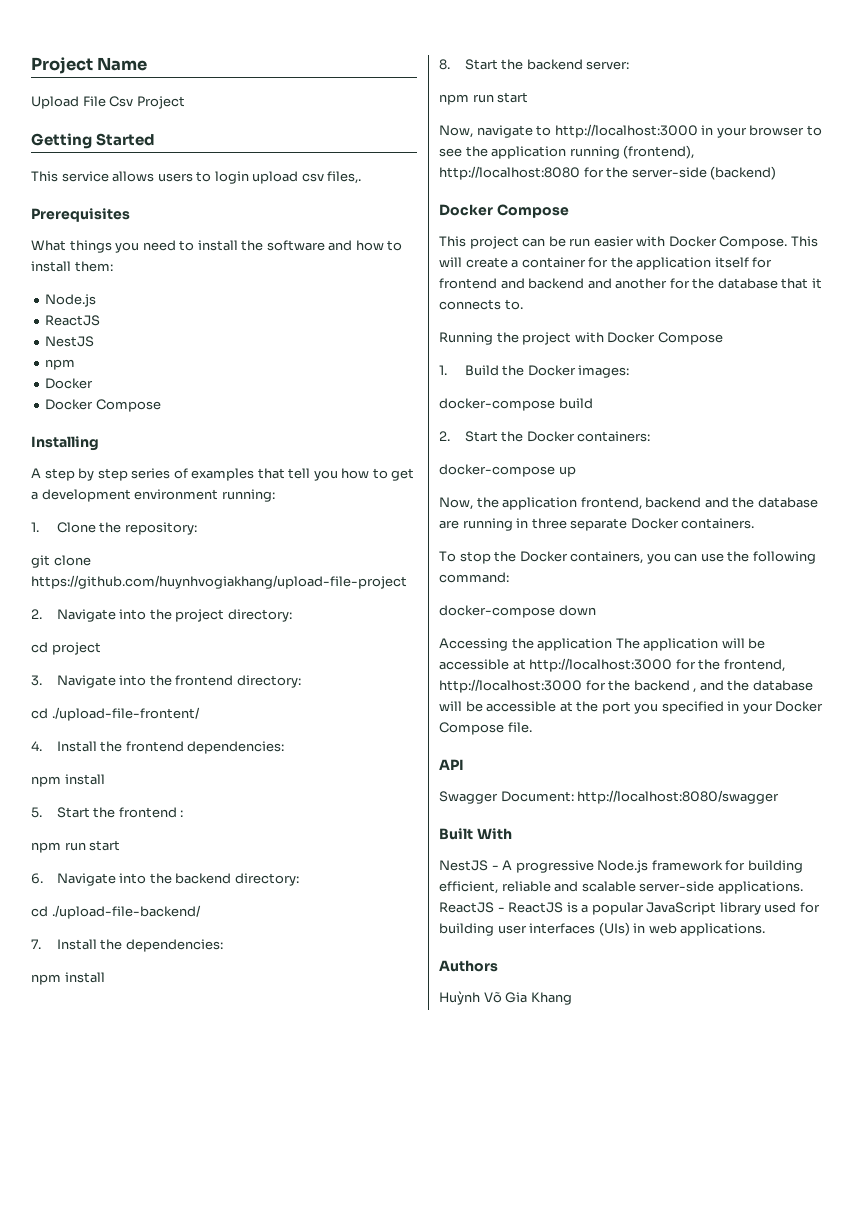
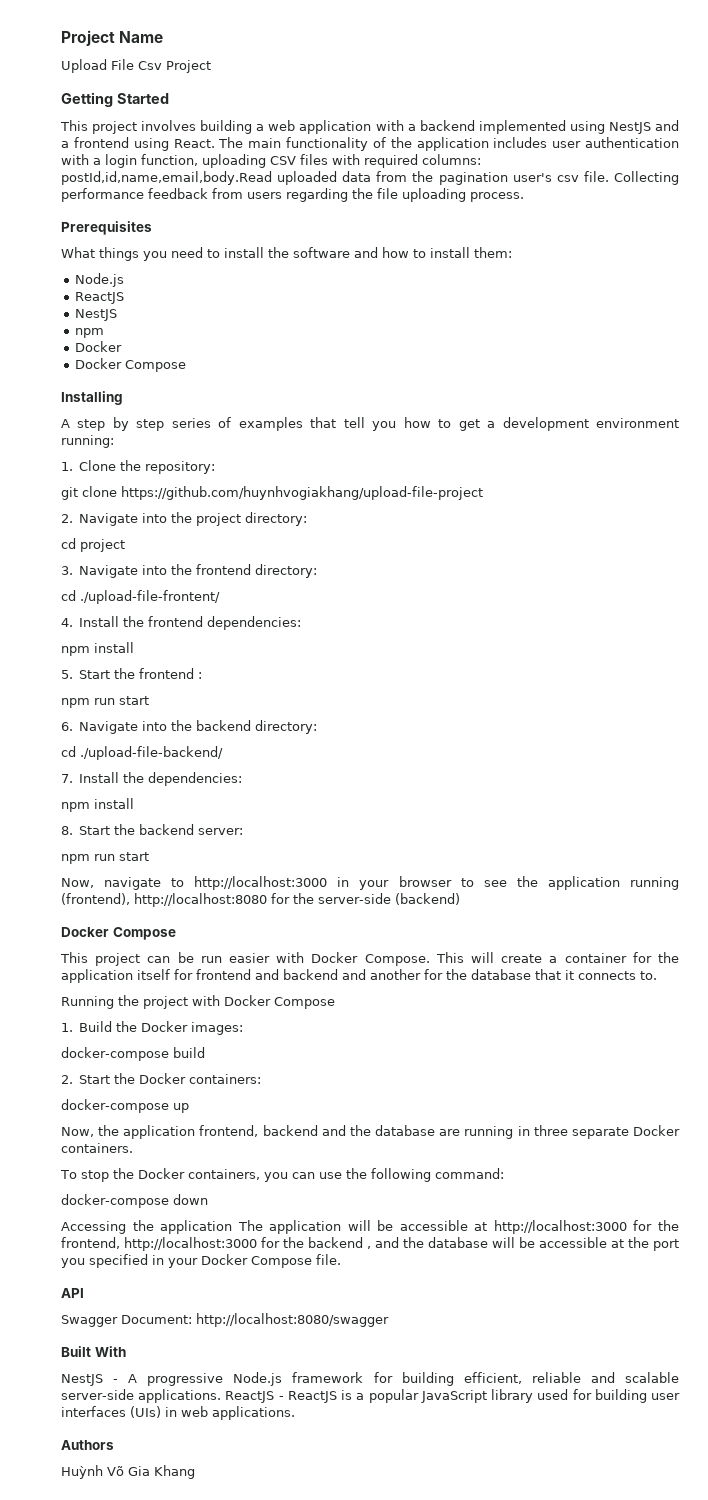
[61,171,362,184] service allows users to login upload csv files,. -> [92,120,680,134] [61,137,679,151] [61,154,481,168] [61,171,679,185] [61,188,524,202] project involves building a web application with a backend implemented using NestJS and a frontend using React. The main functionality of the application includes user authentication with a login function, uploading CSV files with required columns: postId,id,name,email,body.Read uploaded data from the pagination user's csv file. Collecting performance feedback from users regarding the file uploading process.

